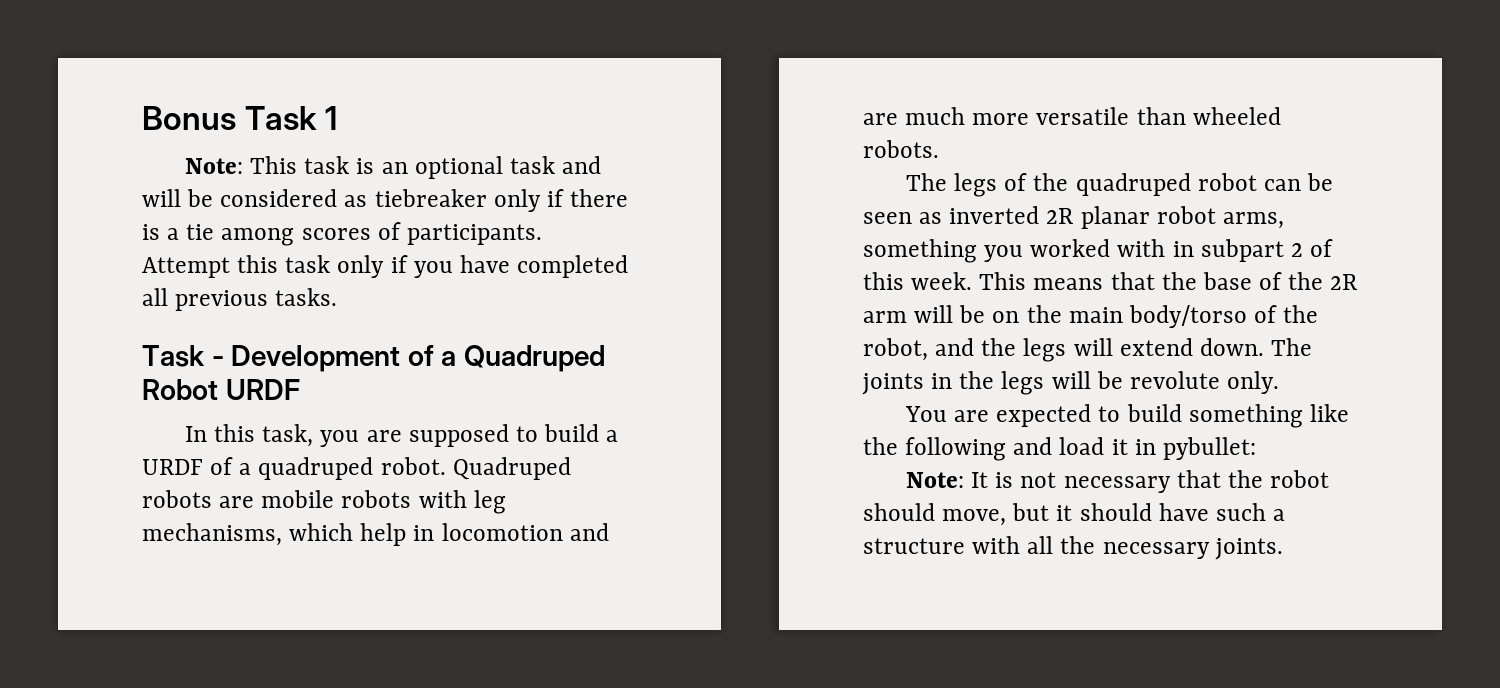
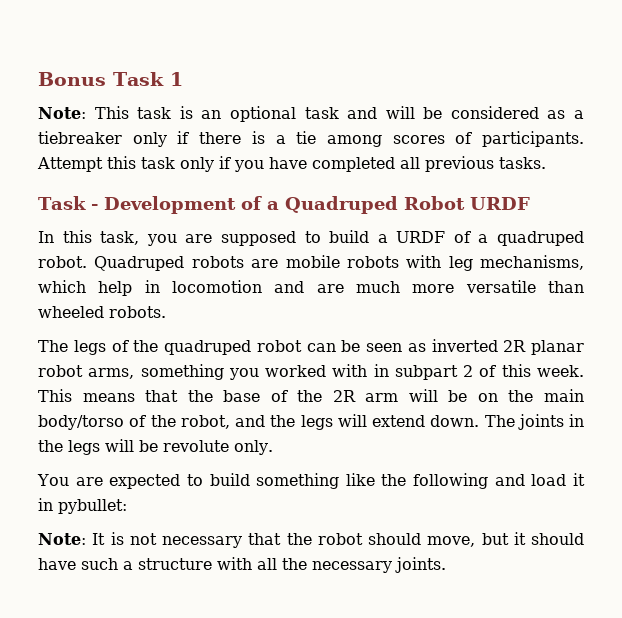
(368, 201) none -> [574,110,584,119] a

